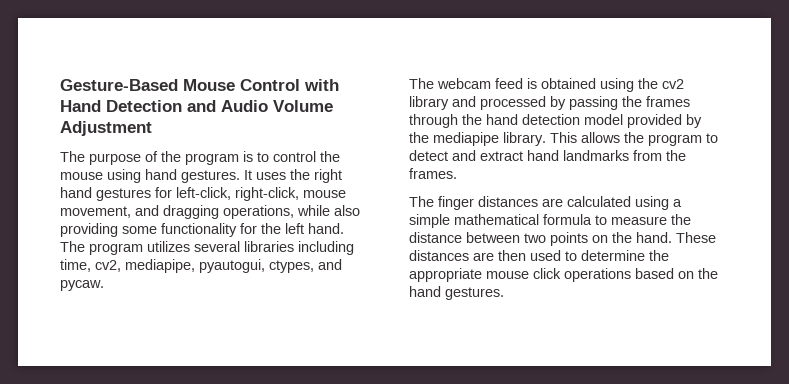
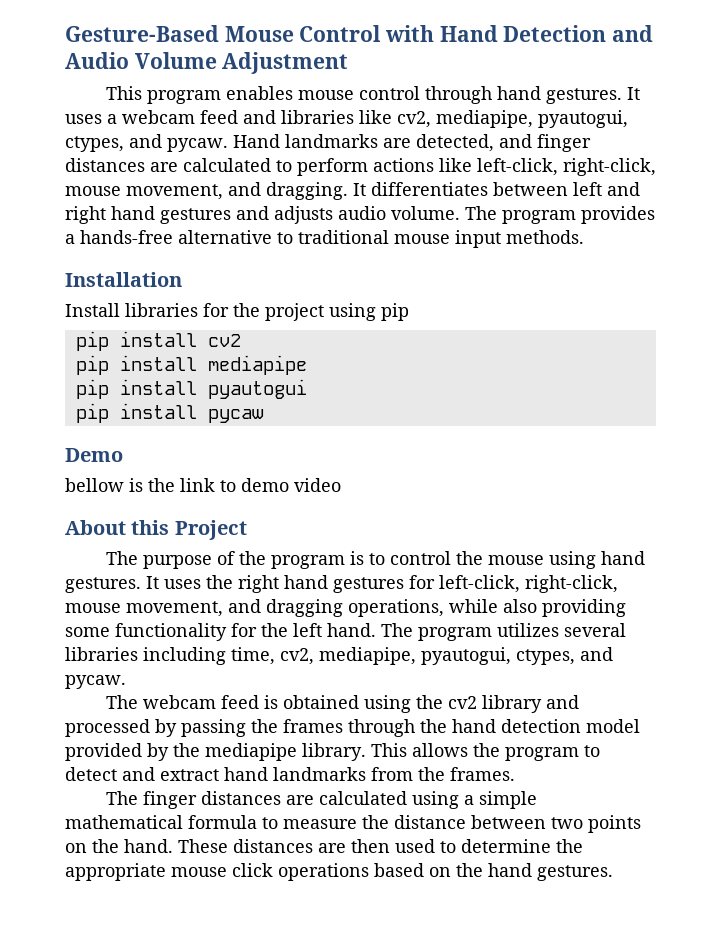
(152, 128) none -> [105,86,640,104] [65,110,628,128] [65,134,591,152] [65,158,656,176] [65,182,640,200] [65,206,655,224] [65,230,584,248] [65,272,182,287] [65,303,409,321] [75,331,241,351] [75,355,307,375] [75,379,307,399] [75,403,264,423] [65,448,123,462] [65,478,341,492] [65,520,247,540] // This program enables mouse control through hand gestures. It uses a webcam feed and libraries like cv2, mediapipe, pyautogui, ctypes, and pycaw. Hand landmarks are detected, and finger distances are calculated to perform actions like left-click, right-click, mouse movement, and dragging. It differentiates between left and right hand gestures and adjusts audio volume. The program provides a hands-free alternative to traditional mouse input methods. // Installation // Install libraries for the project using pip // pip install cv2 // pip install mediapipe // pip install pyautogui // pip install pycaw // Demo // bellow is the link to demo video // About this Project

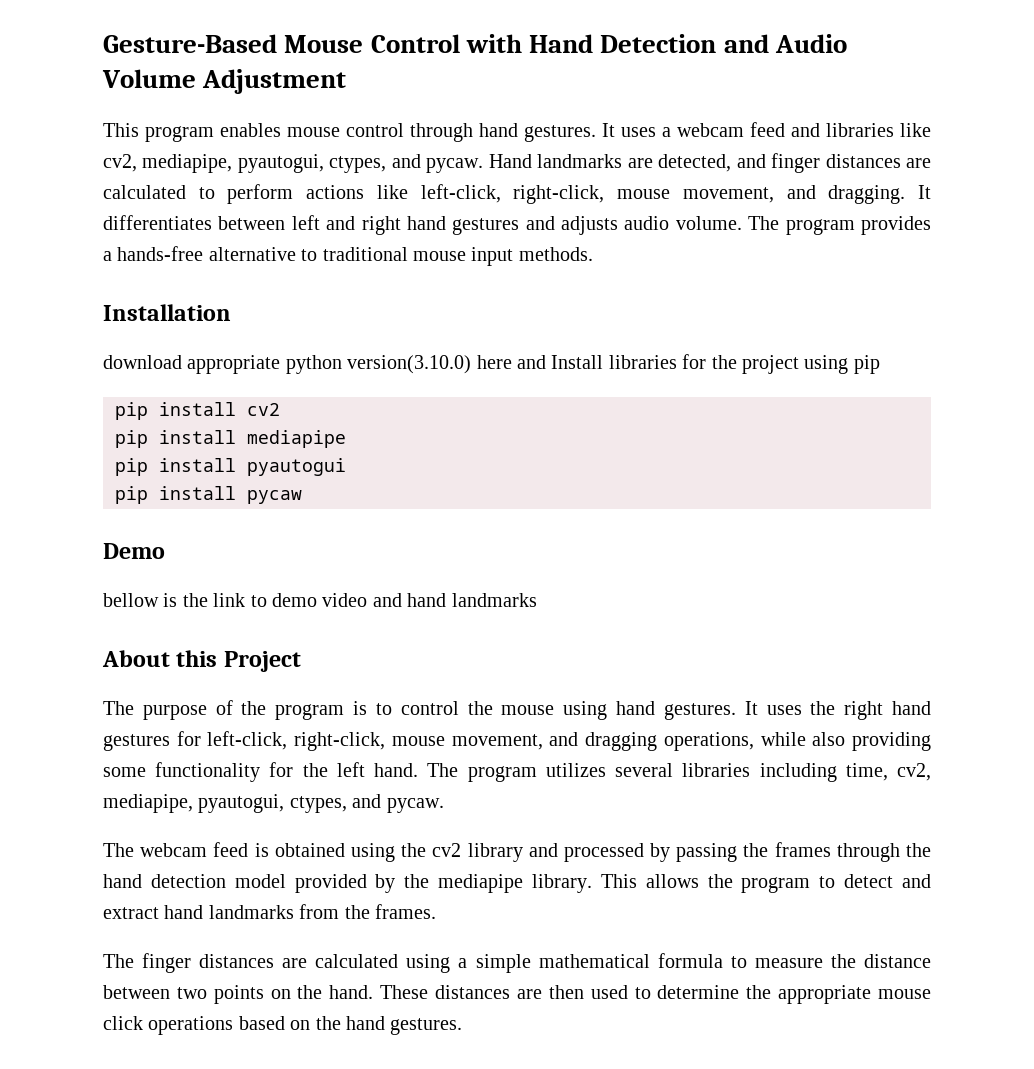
(182, 279) none -> [103,355,546,374] download appropriate python version(3.10.0) here and
(341, 485) none -> [372,593,537,607] and hand landmarks

